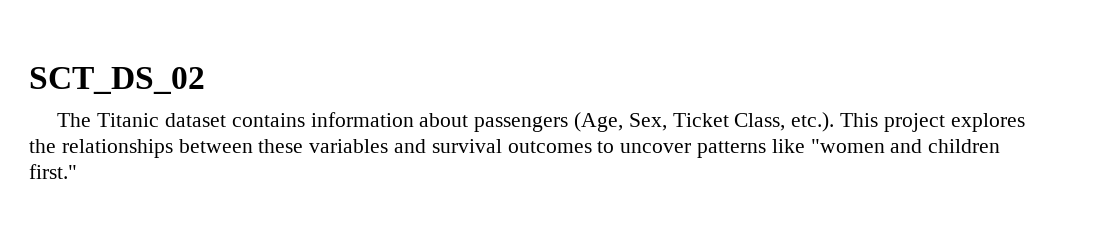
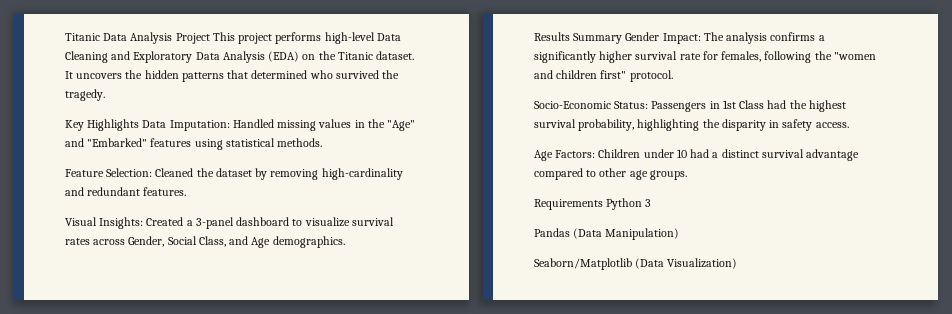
[29,67,205,94] [57,112,1025,132] [29,139,1001,158] [29,164,77,179] SCT_DS_02 // The Titanic dataset contains information about passengers (Age, Sex, Ticket Class, etc.). This project explores the relationships between these variables and survival outcomes to uncover patterns like "women and children first." -> [65,32,401,44] [65,51,415,63] [65,70,400,82] [65,89,105,101] [65,119,416,131] [65,138,323,150] [65,168,403,180] [65,187,187,196] [65,217,394,229] [65,236,345,248] [534,32,825,44] [534,51,876,63] [534,70,673,82] [534,100,846,112] [534,119,849,131] [534,149,860,161] [534,168,687,180] [534,198,652,210] [534,228,680,240] [534,258,738,270] Titanic Data Analysis Project This project performs high-level Data Cleaning and Exploratory Data Analysis (EDA) on the Titanic dataset. It uncovers the hidden patterns that determined who survived the tragedy. // Key Highlights Data Imputation: Handled missing values in the "Age" and "Embarked" features using statistical methods. // Feature Selection: Cleaned the dataset by removing high-cardinality and redundant features. // Visual Insights: Created a 3-panel dashboard to visualize survival rates across Gender, Social Class, and Age demographics. // Results Summary Gender Impact: The analysis confirms a significantly higher survival rate for females, following the "women and children first" protocol. // Socio-Economic Status: Passengers in 1st Class had the highest survival probability, highlighting the disparity in safety access. // Age Factors: Children under 10 had a distinct survival advantage compared to other age groups. // Requirements Python 3 // Pandas (Data Manipulation) // Seaborn/Matplotlib (Data Visualization)

